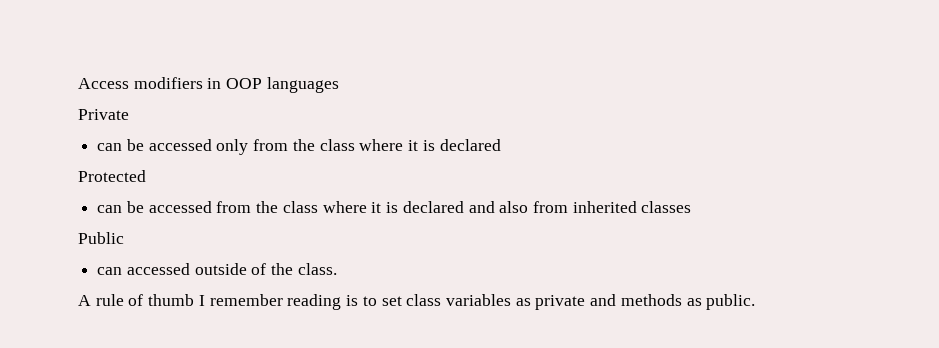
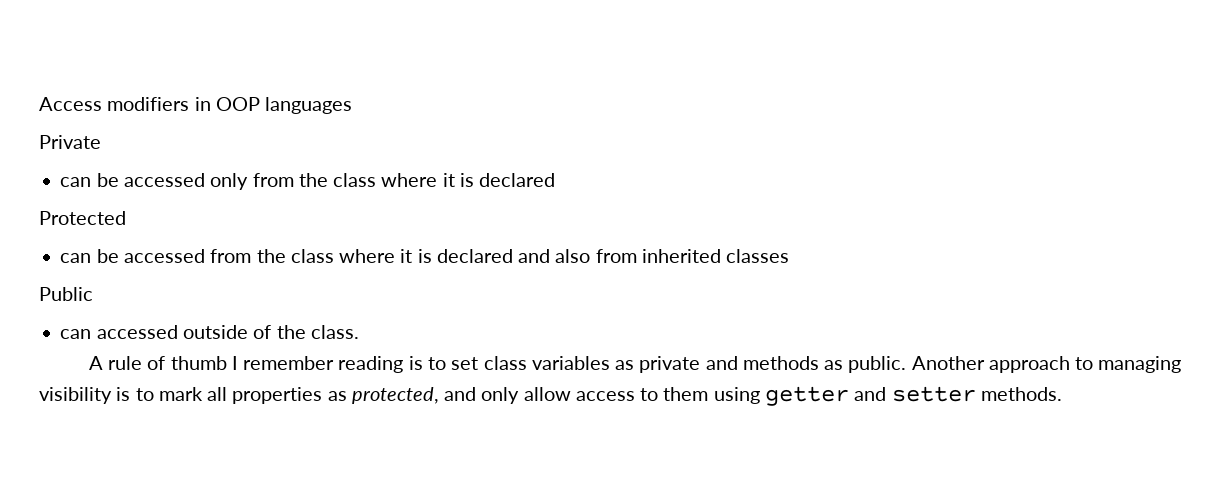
(756, 302) none -> [911,356,1182,373] [39,386,1062,406] Another approach to managing visibility is to mark all properties as protected, and only allow access to them using getter and setter methods.

